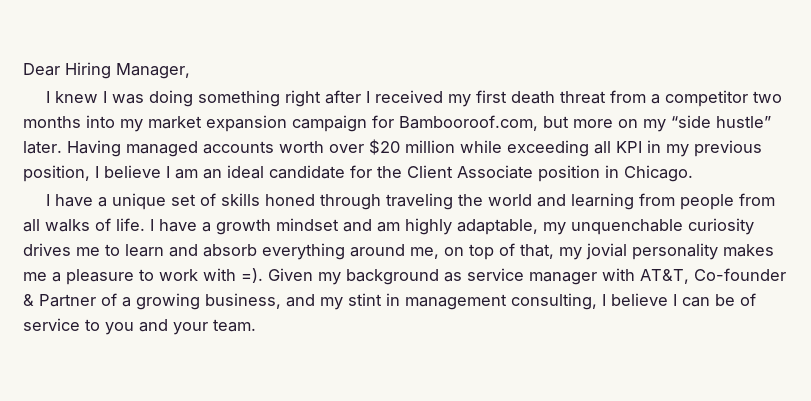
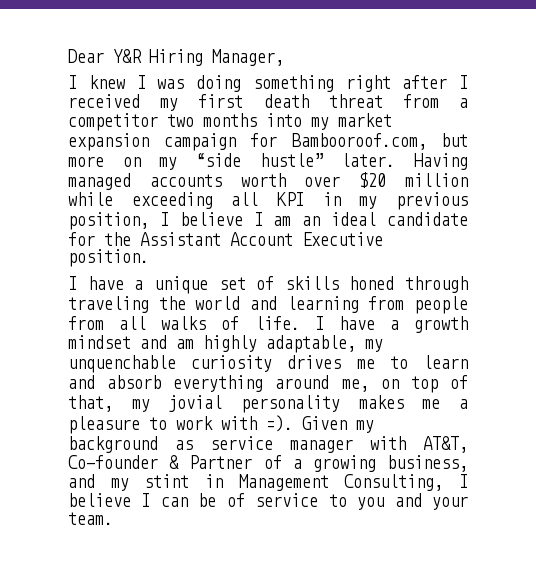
(60, 69) none -> [113,49,142,63] Y&R
[407,165,693,182] Client Associate position in Chicago. -> [140,232,383,246] [68,249,149,267] Assistant Account Executive position.
[405,293,597,310] management consulting, -> [238,474,444,491] Management Consulting,

